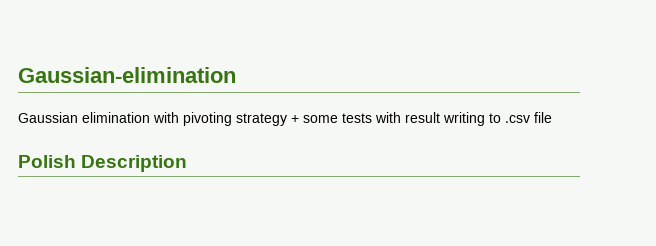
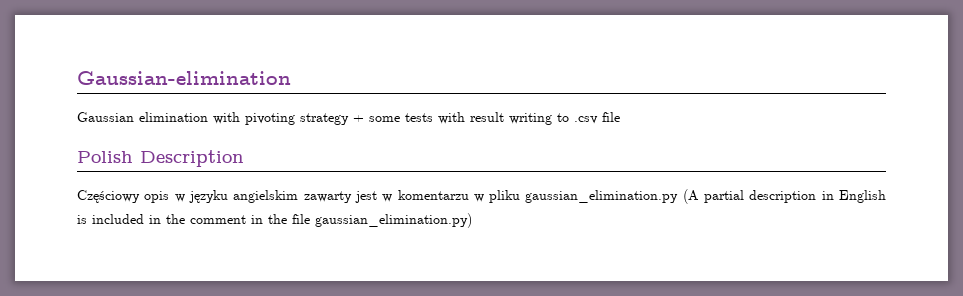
(188, 163) none -> [77,189,886,204] [77,213,472,228] // Częściowy opis w języku angielskim zawarty jest w komentarzu w pliku gaussian_elimination.py (A partial description in English is included in the comment in the file gaussian_elimination.py)

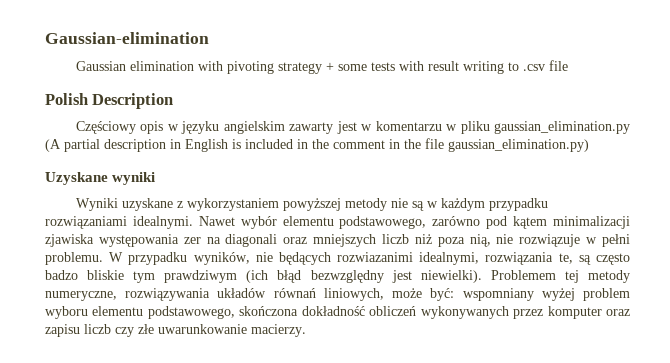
(472, 220) none -> [45,172,156,185] [75,198,548,211] [45,216,631,229] [45,234,630,247] [45,252,630,265] [45,270,630,283] [45,288,630,301] [45,306,631,319] [45,324,306,337] // Uzyskane wyniki // Wyniki uzyskane z wykorzystaniem powyższej metody nie są w każdym przypadku rozwiązaniami idealnymi. Nawet wybór elementu podstawowego, zarówno pod kątem minimalizacji zjawiska występowania zer na diagonali oraz mniejszych liczb niż poza nią, nie rozwiązuje w pełni problemu. W przypadku wyników, nie będących rozwiazanimi idealnymi, rozwiązania te, są często badzo bliskie tym prawdziwym (ich błąd bezwzględny jest niewielki). Problemem tej metody numeryczne, rozwiązywania układów równań liniowych, może być: wspomniany wyżej problem wyboru elementu podstawowego, skończona dokładność obliczeń wykonywanych przez komputer oraz zapisu liczb czy złe uwarunkowanie macierzy.

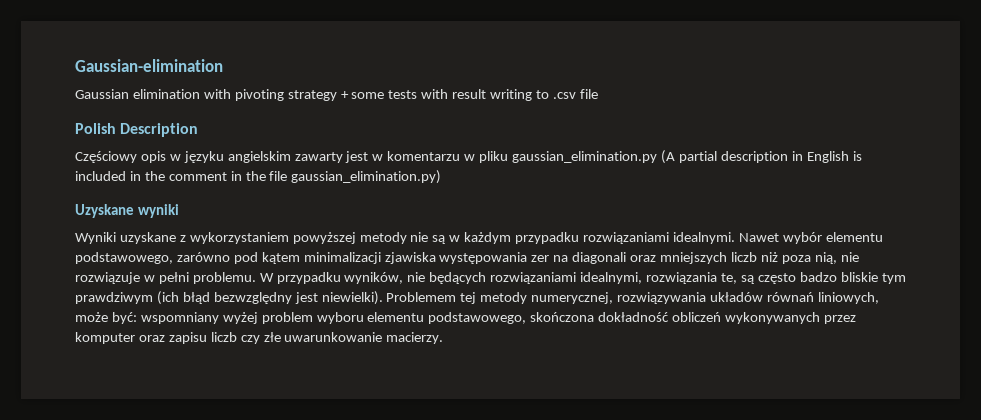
[337,252,414,262] rozwiazanimi -> [490,272,577,284] rozwiązaniami
[45,291,117,301] numeryczne, -> [531,292,614,304] numerycznej,

